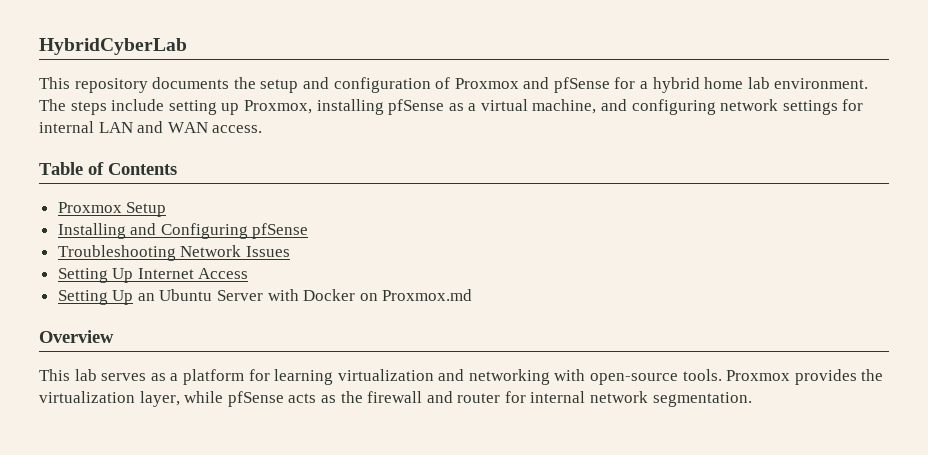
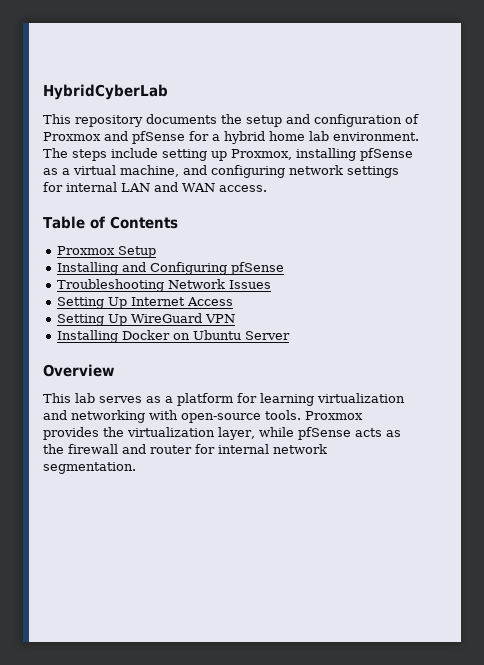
[137,289,473,301] an Ubuntu Server with Docker on Proxmox.md -> [131,313,236,323] [57,330,291,343] WireGuard VPN // Installing Docker on Ubuntu Server

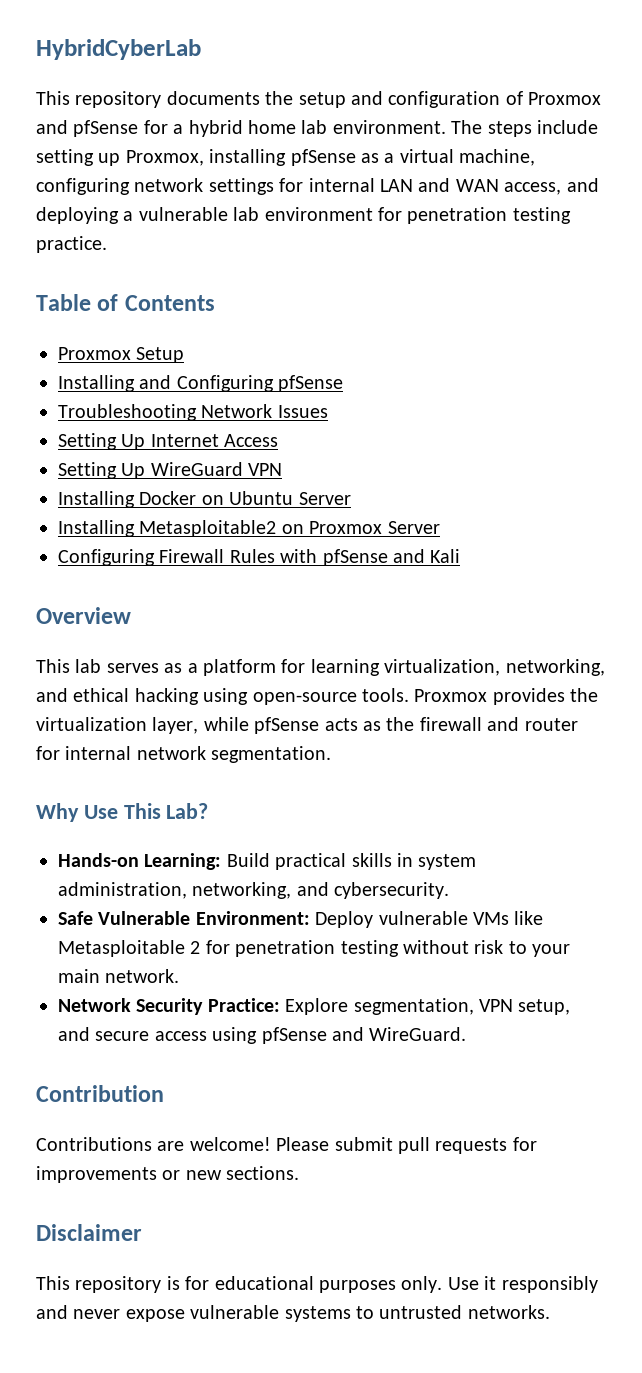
[183,165,207,175] and -> (536, 157) none
[219,185,267,192] access. -> [504,178,599,195] [36,207,571,224] [36,236,107,253] access, and deploying a vulnerable lab environment for penetration testing practice.
(291, 335) none -> [58,520,440,537] [58,549,461,566] // Installing Metasploitable2 on Proxmox Server // Configuring Firewall Rules with pfSense and Kali
[317,393,405,403] [43,410,178,423] virtualization and networking with -> [384,659,605,676] [36,688,249,705] virtualization, networking, and ethical hacking using
(136, 468) none -> [36,803,209,822] [58,853,477,870] [58,882,450,899] [58,911,544,928] [58,940,571,957] [58,969,180,983] [58,998,571,1015] [58,1027,467,1044] [36,1085,164,1102] [36,1137,537,1154] [36,1166,300,1183] [36,1224,142,1241] [36,1276,598,1293] [36,1305,550,1322] // Why Use This Lab? // Hands-on Learning: Build practical skills in system administration, networking, and cybersecurity. // Safe Vulnerable Environment: Deploy vulnerable VMs like Metasploitable 2 for penetration testing without risk to your main network. // Network Security Practice: Explore segmentation, VPN setup, and secure access using pfSense and WireGuard. // Contribution // Contributions are welcome! Please submit pull requests for improvements or new sections. // Disclaimer // This repository is for educational purposes only. Use it responsibly and never expose vulnerable systems to untrusted networks.

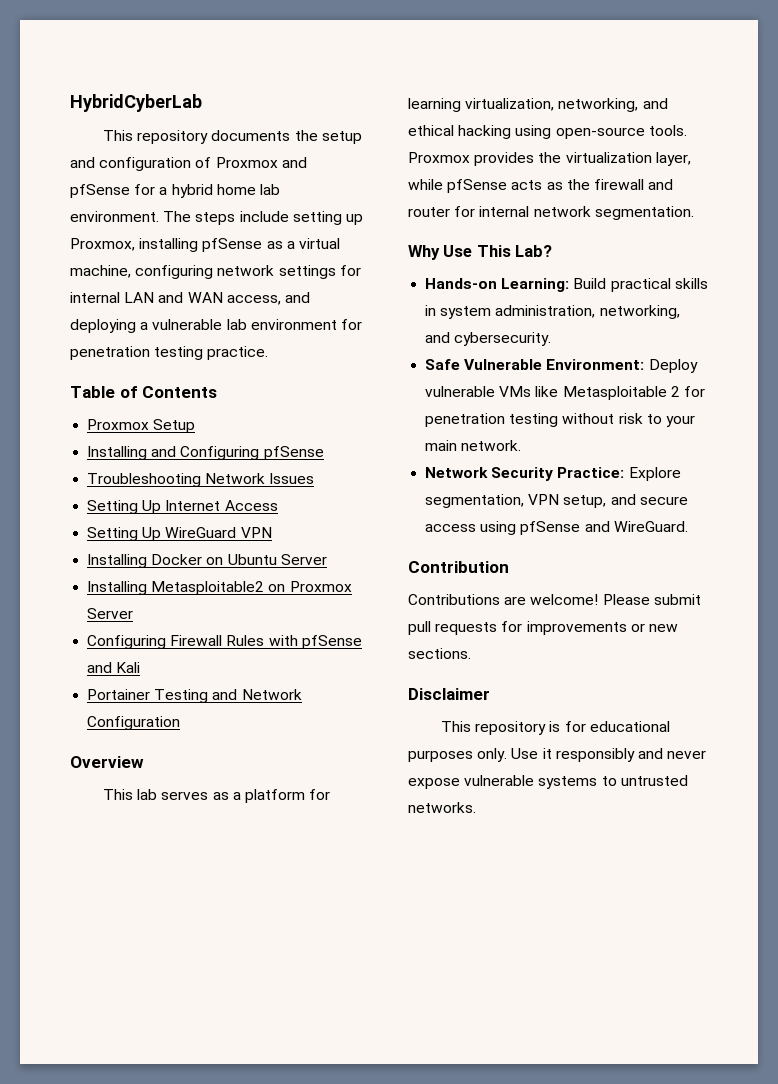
(461, 556) none -> [87,689,302,703] [87,716,181,730] // Portainer Testing and Network Configuration

